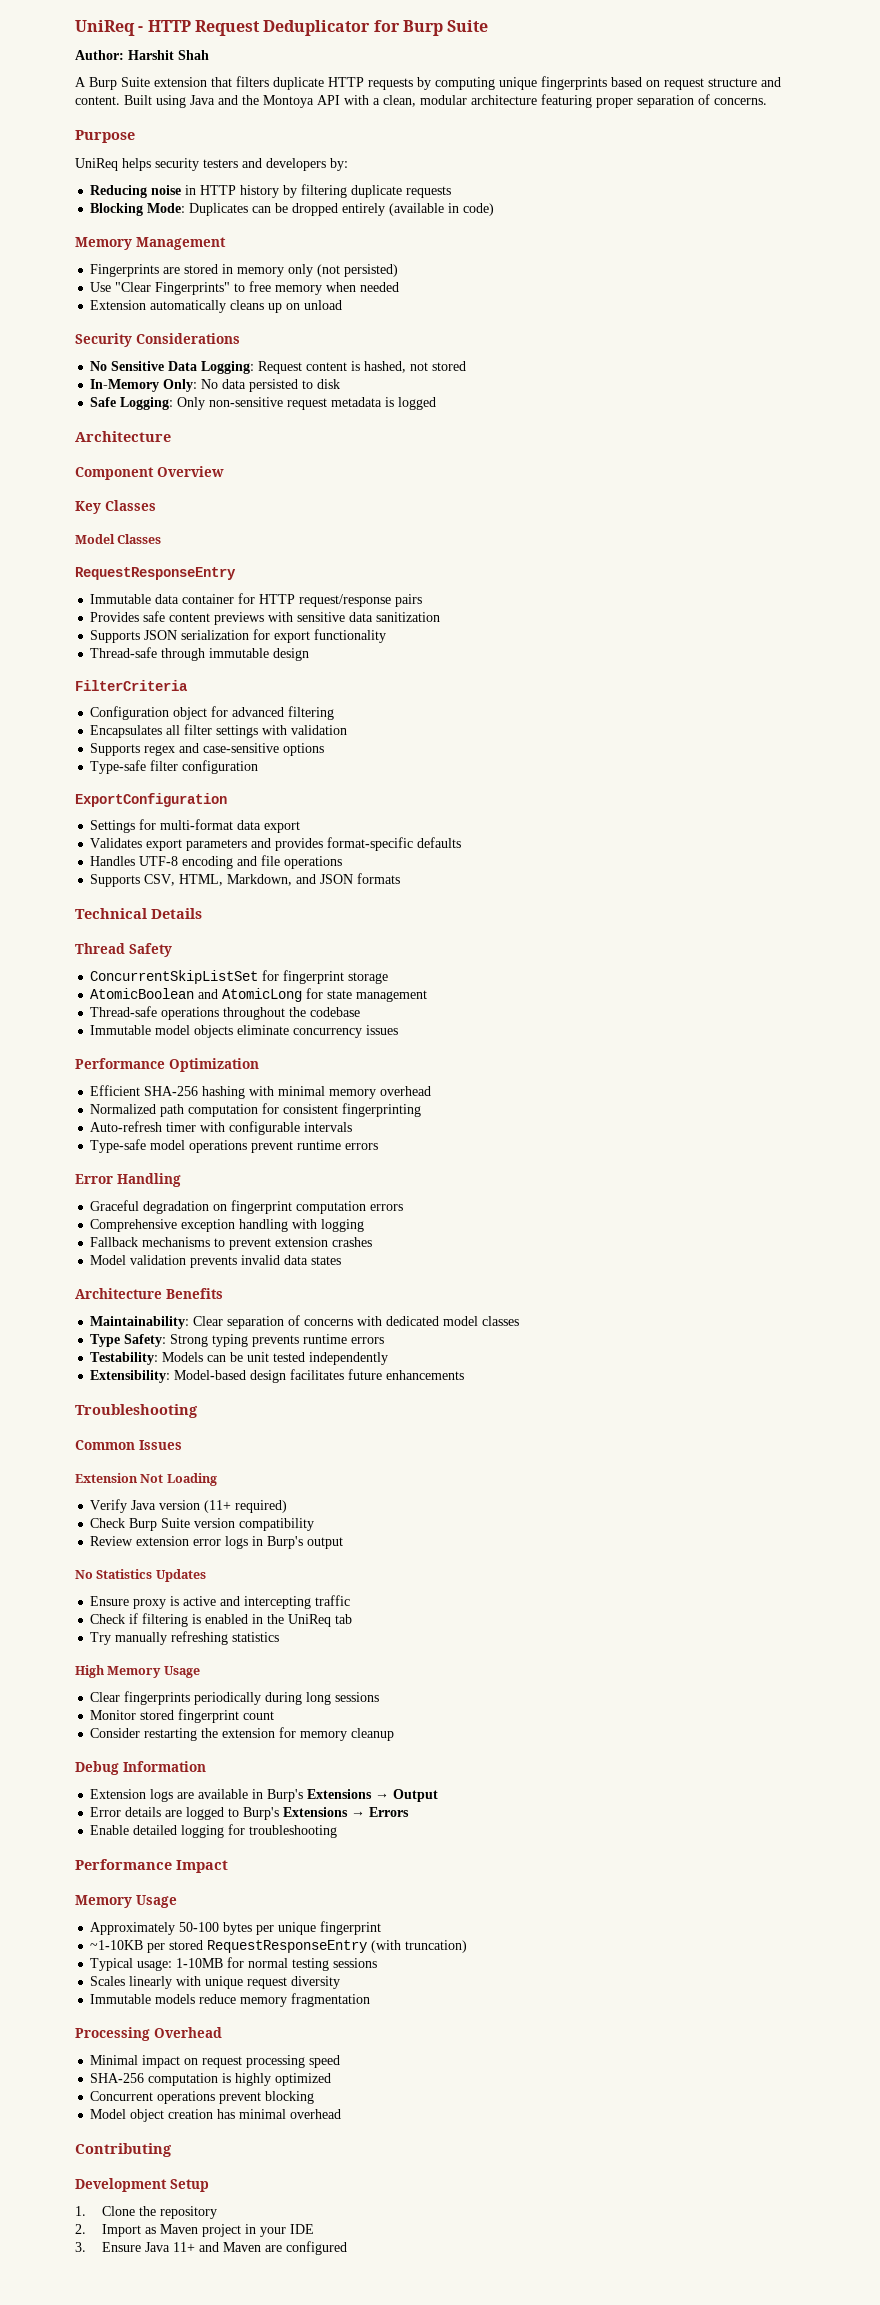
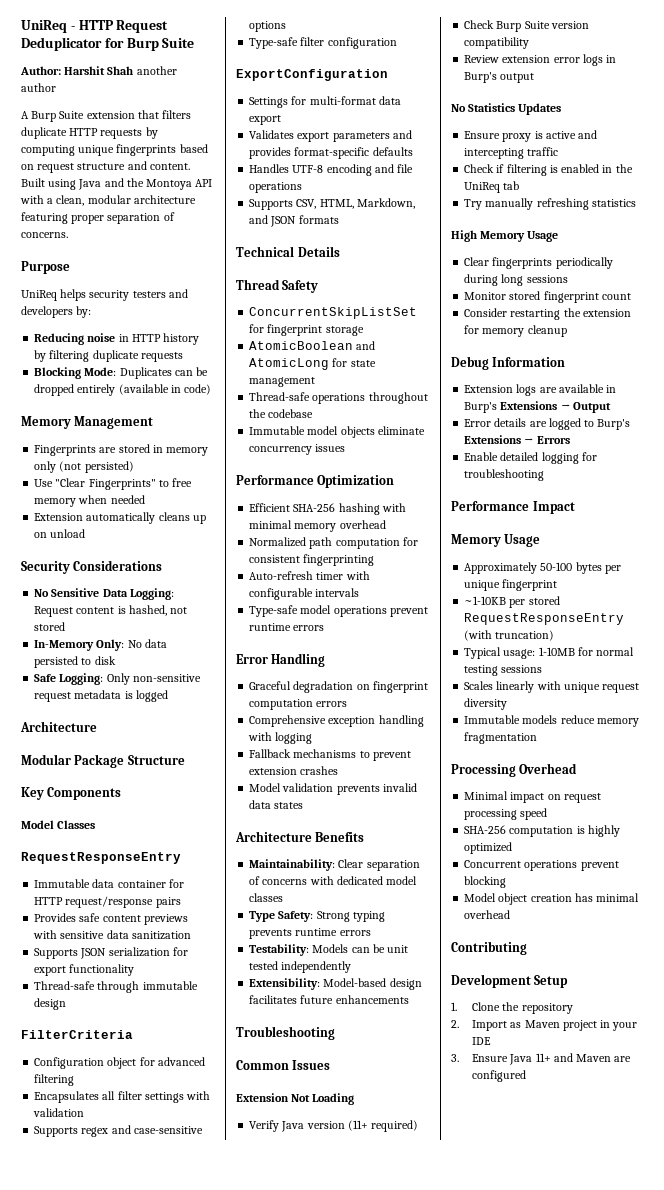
(209, 55) none -> [136,66,177,75] [21,83,56,92] another author
[75,466,224,480] Component Overview -> [21,754,185,768] Modular Package Structure
[105,500,156,511] Classes -> [47,787,122,800] Components

